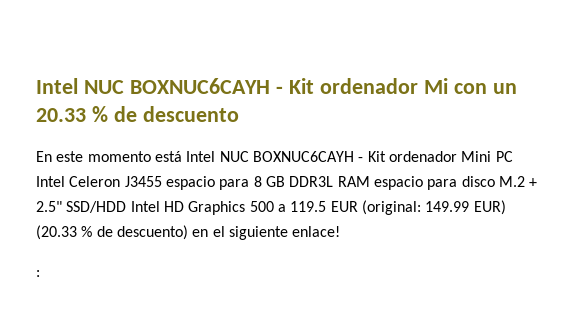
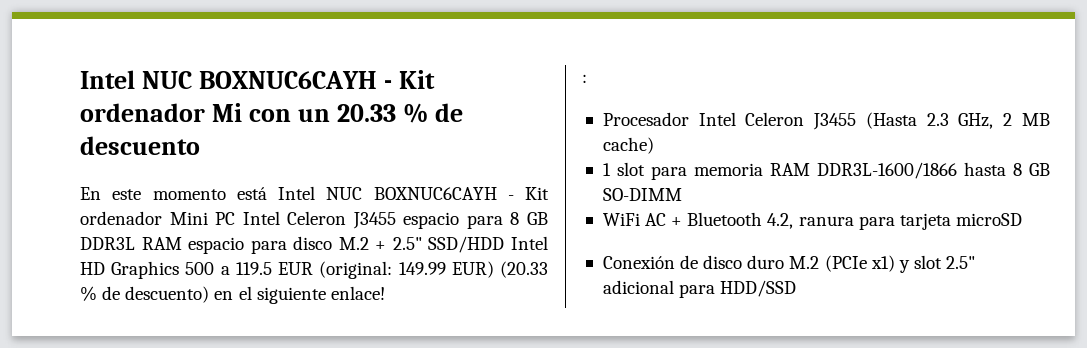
(40, 273) none -> [602,112,1050,130] [602,137,654,154] [602,162,1050,180] [602,188,682,201] [602,212,1022,230] [602,255,976,273] [602,280,797,298] // Procesador Intel Celeron J3455 (Hasta 2.3 GHz, 2 MB cache) // 1 slot para memoria RAM DDR3L-1600/1866 hasta 8 GB SO-DIMM // WiFi AC + Bluetooth 4.2, ranura para tarjeta microSD // Conexión de disco duro M.2 (PCIe x1) y slot 2.5" adicional para HDD/SSD

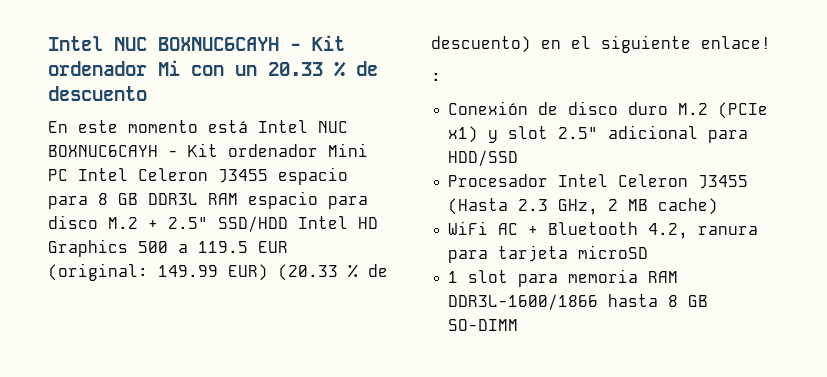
[602,112,1050,130] [602,137,654,154] [602,162,1050,180] [602,188,682,201] [602,212,1022,230] // Procesador Intel Celeron J3455 (Hasta 2.3 GHz, 2 MB cache) // 1 slot para memoria RAM DDR3L-1600/1866 hasta 8 GB SO-DIMM // WiFi AC + Bluetooth 4.2, ranura para tarjeta microSD -> (441, 77) none
(797, 288) none -> [448,174,749,189] [448,198,719,215] [448,221,759,239] [448,245,649,263] [448,269,679,287] [448,294,709,310] [448,319,519,331] // Procesador Intel Celeron J3455 (Hasta 2.3 GHz, 2 MB cache) // WiFi AC + Bluetooth 4.2, ranura para tarjeta microSD // 1 slot para memoria RAM DDR3L-1600/1866 hasta 8 GB SO-DIMM

